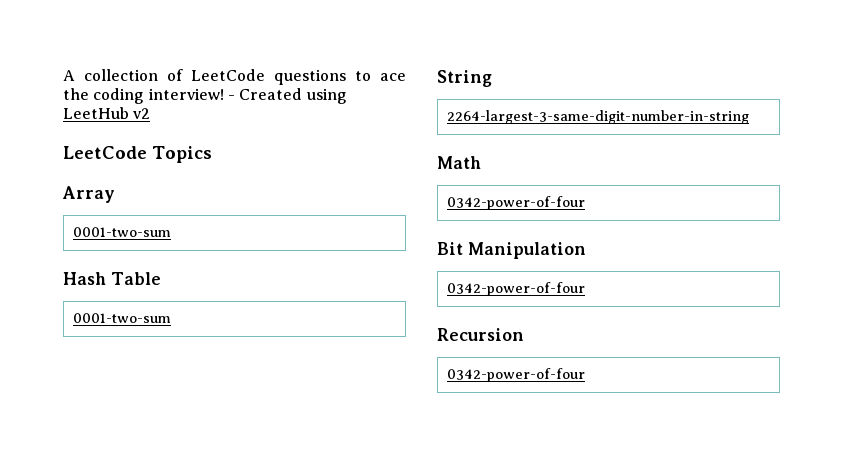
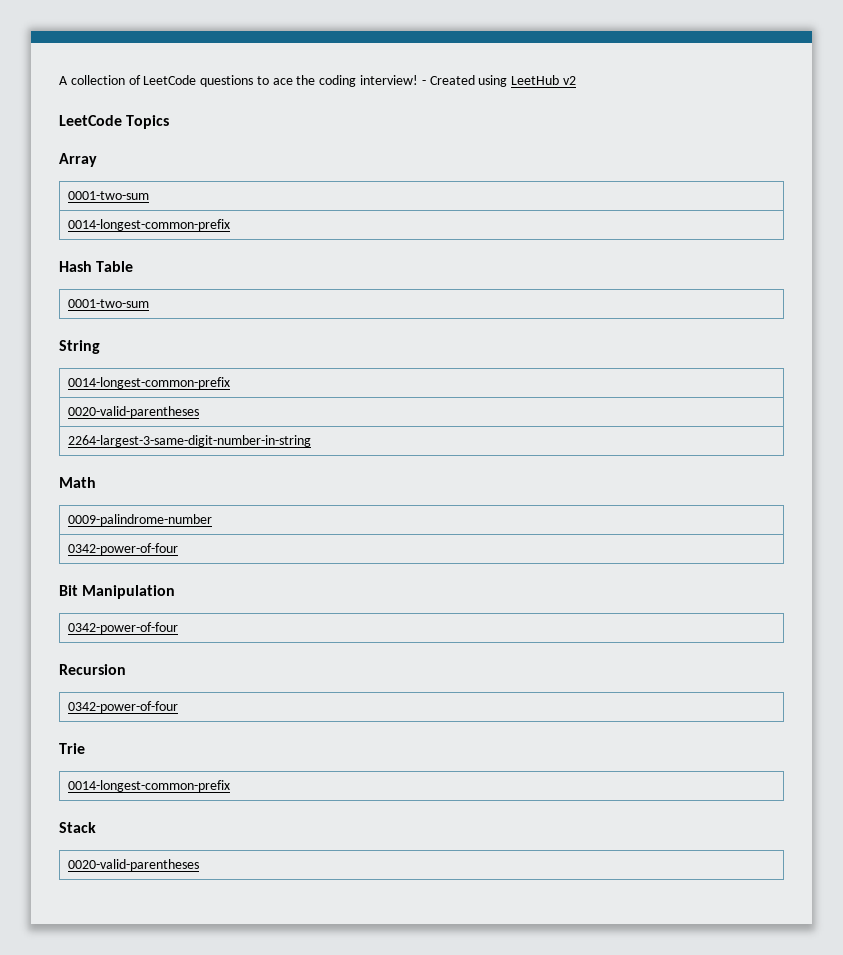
(171, 232) none -> [68,219,231,231] // 0014-longest-common-prefix
(492, 78) none -> [68,377,231,389] [68,406,200,418] // 0014-longest-common-prefix // 0020-valid-parentheses
(481, 162) none -> [68,514,213,526] // 0009-palindrome-number
(585, 375) none -> [59,743,85,754] [68,780,231,792] [59,822,96,833] [68,859,200,871] // Trie // 0014-longest-common-prefix // Stack // 0020-valid-parentheses

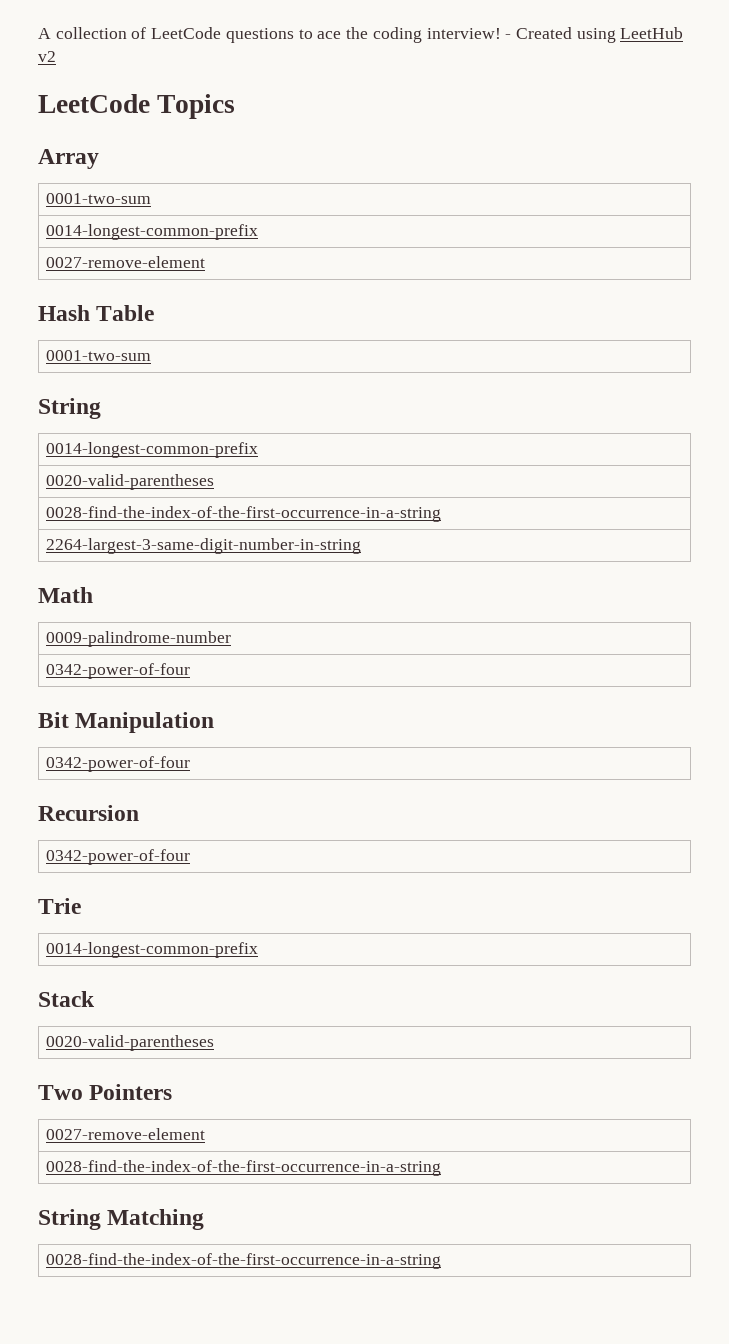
(231, 225) none -> [45,256,205,268] // 0027-remove-element
(200, 412) none -> [45,506,441,522] // 0028-find-the-index-of-the-first-occurrence-in-a-string
(200, 865) none -> [38,1084,173,1100] [45,1128,205,1140] [45,1160,441,1176] [38,1209,205,1230] [45,1253,441,1269] // Two Pointers // 0027-remove-element // 0028-find-the-index-of-the-first-occurrence-in-a-string // String Matching // 0028-find-the-index-of-the-first-occurrence-in-a-string

